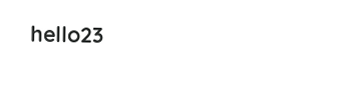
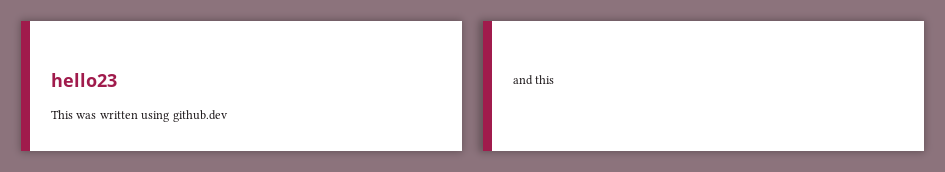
(104, 34) none -> [51,110,228,122] [513,75,555,85] // This was written using github.dev // and this

